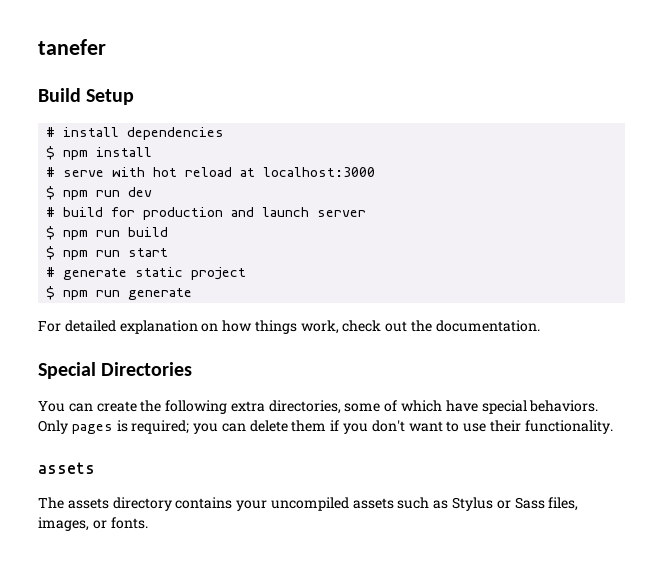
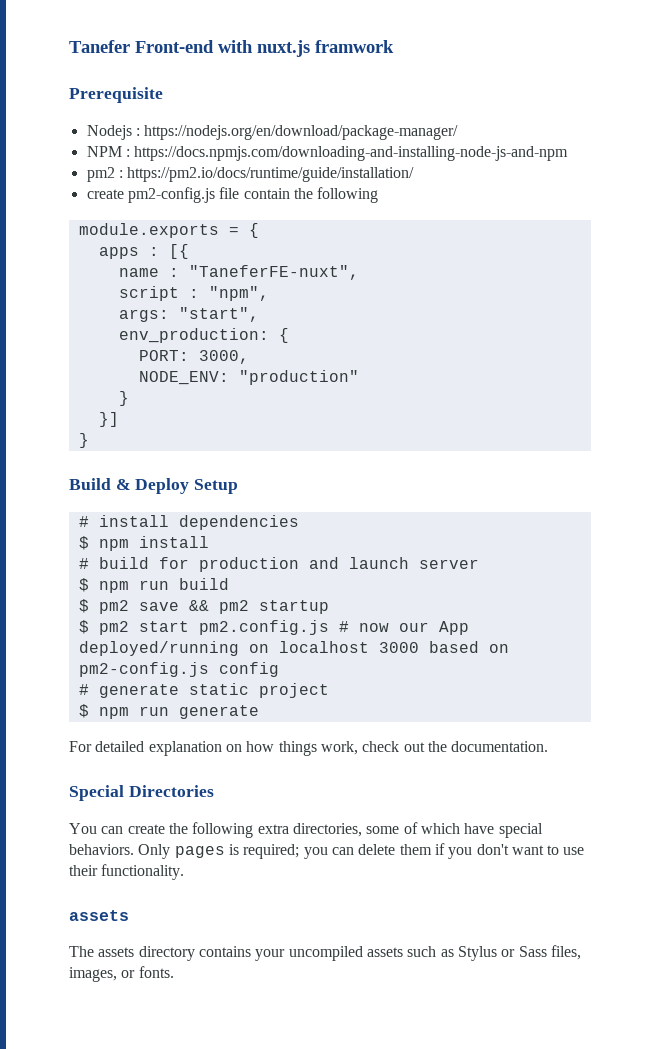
[38,39,106,55] tanefer -> [69,40,394,57] [69,87,163,103] [86,125,459,140] [86,146,569,161] [86,167,415,182] [86,187,379,203] [78,223,259,238] [98,244,189,259] [118,265,359,280] [118,286,269,301] [118,307,259,322] [118,328,289,343] [138,350,249,364] [138,370,359,385] [118,391,129,406] [98,412,119,427] [78,433,89,448] Tanefer Front-end with nuxt.js framwork // Prerequisite // Nodejs : https://nodejs.org/en/download/package-manager/ // NPM : https://docs.npmjs.com/downloading-and-installing-node-js-and-npm // pm2 : https://pm2.io/docs/runtime/guide/installation/ // create pm2-config.js file contain the following // module.exports = { // apps : [{ // name : "TaneferFE-nuxt", // script : "npm", // args: "start", // env_production: { // PORT: 3000, // NODE_ENV: "production" // } // }] // }
(81, 95) none -> [115,478,190,494] & Deploy
[46,167,376,177] [46,186,153,200] // # serve with hot reload at localhost:3000 // $ npm run dev -> (209, 542) none
[63,248,169,260] npm run start -> [98,600,329,614] [78,620,469,635] [78,641,509,656] [78,662,279,677] pm2 save && pm2 startup // $ pm2 start pm2.config.js # now our App deployed/running on localhost 3000 based on pm2-config.js config

